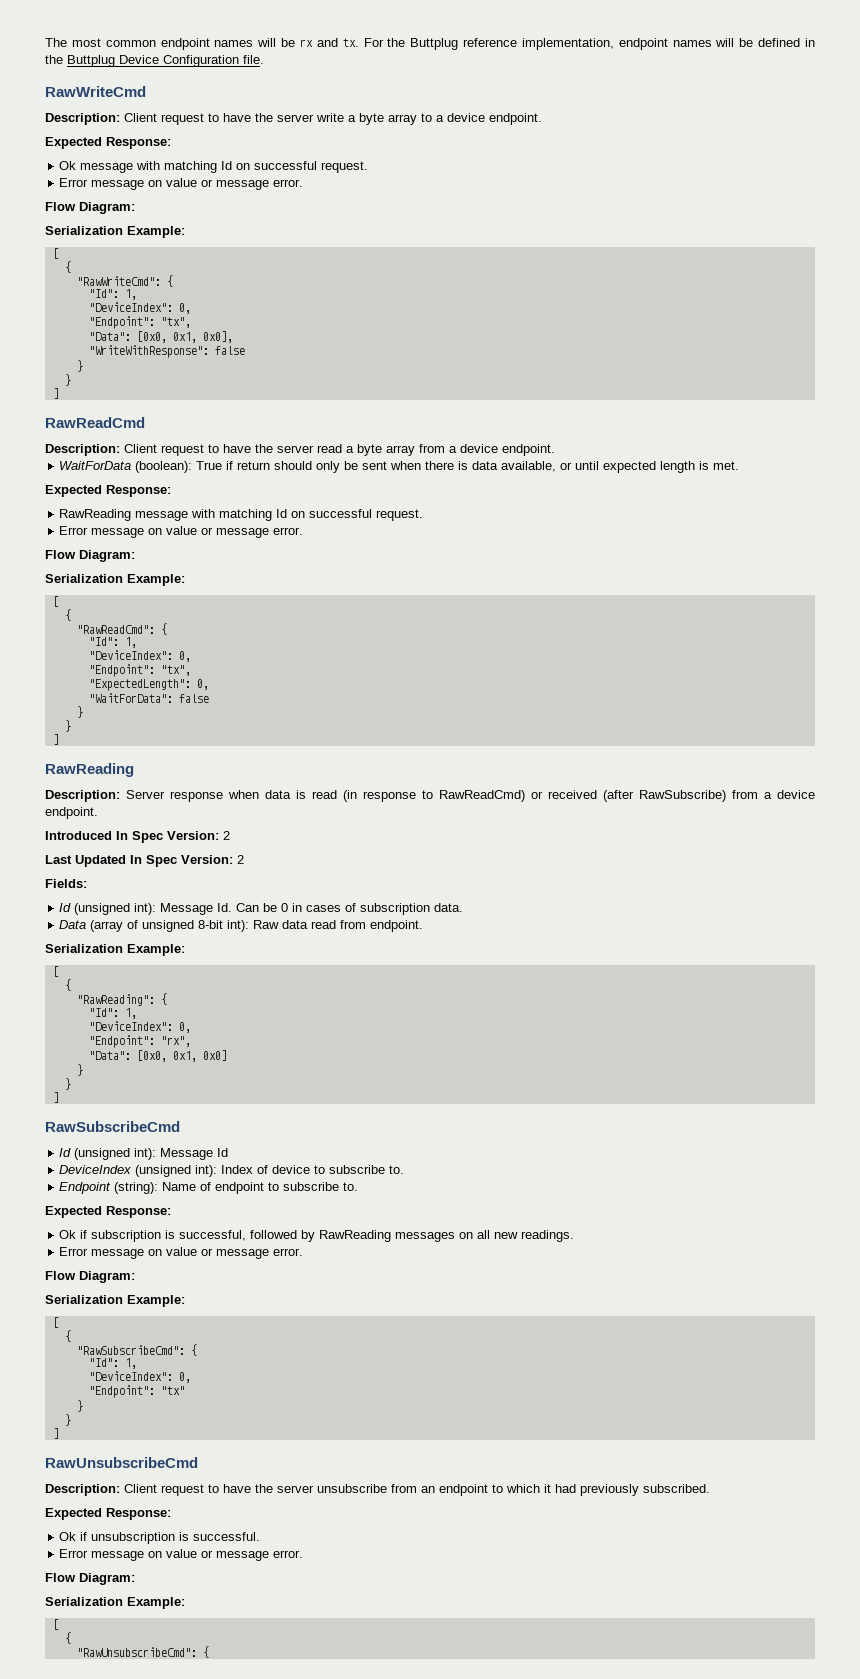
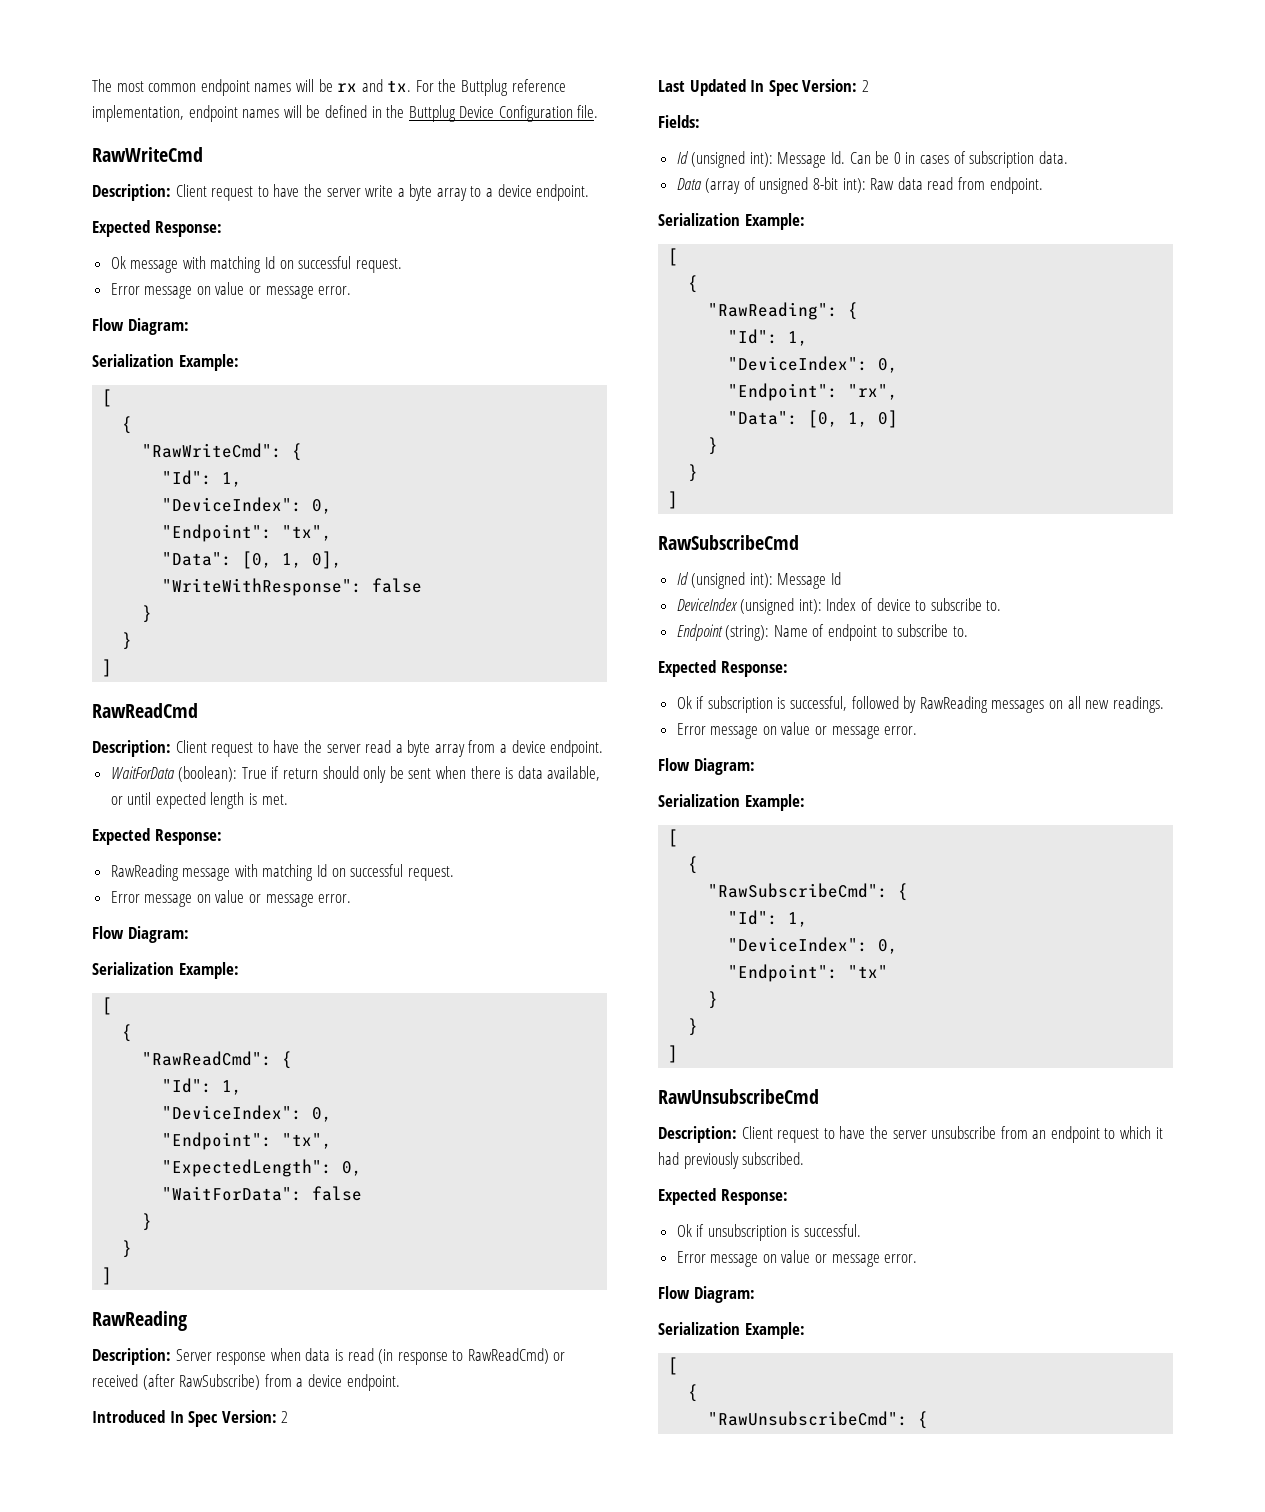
[136,331,233,343] [0x0, 0x1, 0x0], -> [242,551,343,569] [0, 1, 0],
[136,1050,227,1062] [0x0, 0x1, 0x0] -> [808,410,899,428] [0, 1, 0]

